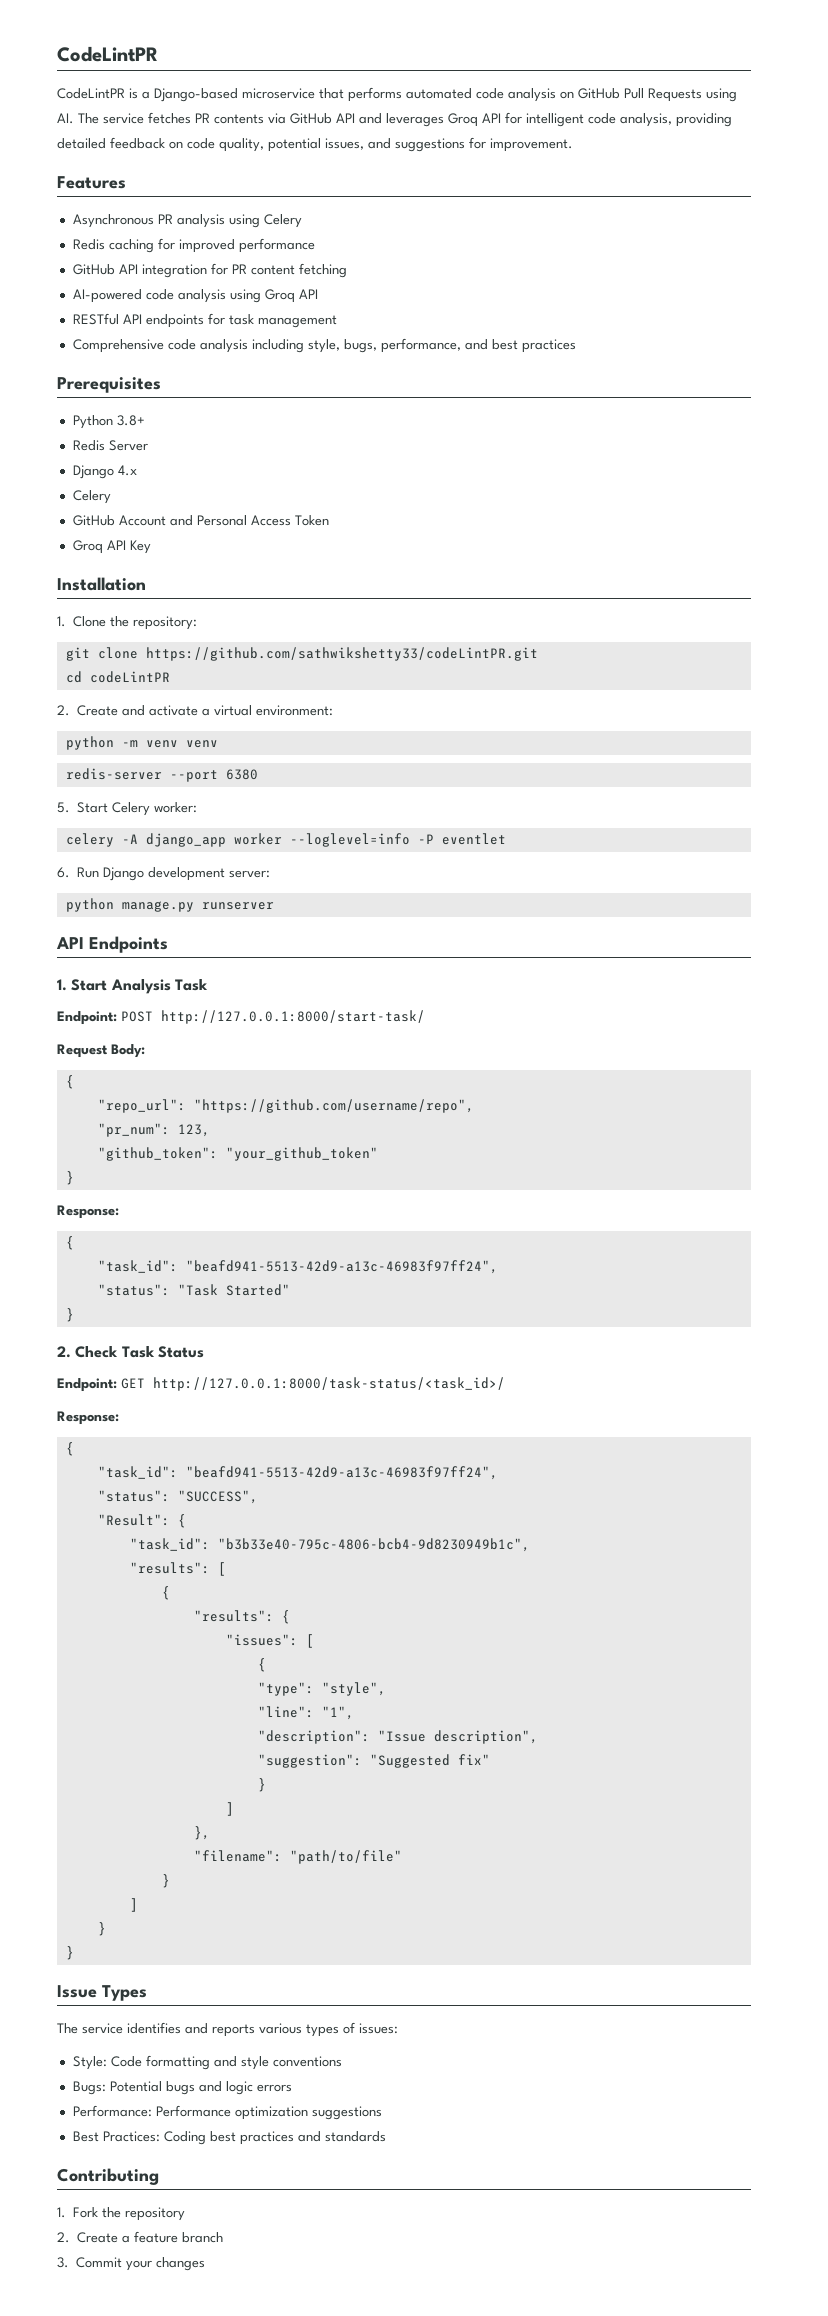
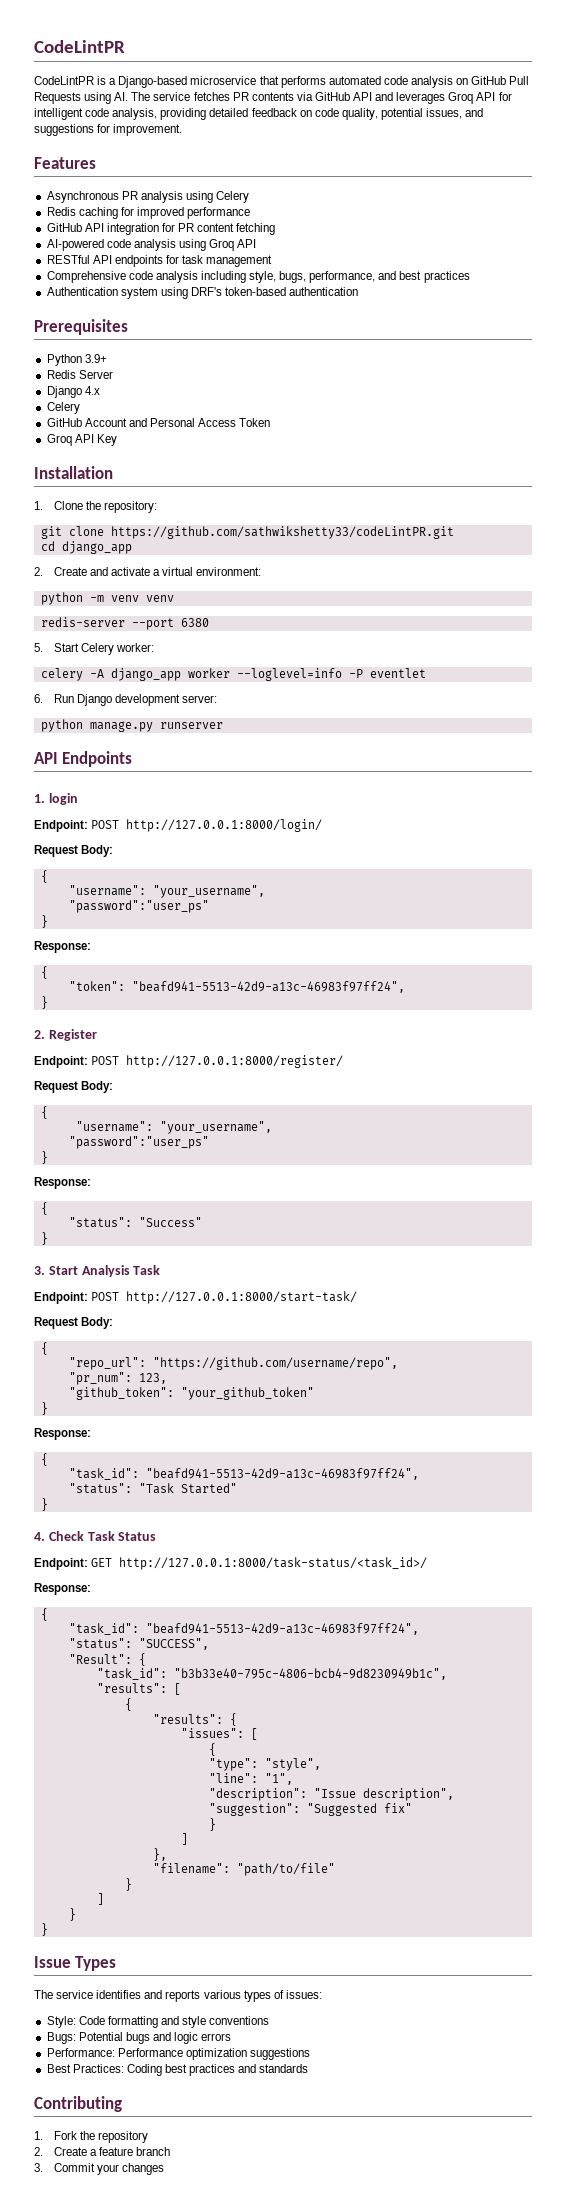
(576, 346) none -> [46,287,359,299] // Authentication system using DRF's token-based authentication
[116,415,145,426] 3.8+ -> [84,354,107,363] 3.9+
[89,671,170,683] codeLintPR -> [61,541,132,554] django_app
(67, 985) none -> [48,793,78,805] [34,819,323,832] [34,845,114,857] [40,870,48,883] [68,885,265,898] [68,900,209,913] [40,915,48,928] [34,941,91,953] [40,966,48,979] [68,981,405,993] [40,996,48,1009] [34,1029,97,1041] [34,1055,344,1068] [34,1081,114,1093] [40,1106,48,1119] [75,1121,272,1134] [68,1136,209,1149] [40,1151,48,1164] [34,1177,91,1189] [40,1202,48,1215] [68,1217,202,1228] [40,1232,48,1245] [34,1266,45,1275] login // Endpoint: POST http://127.0.0.1:8000/login/ // Request Body: // { // "username": "your_username", // "password":"user_ps" // } // Response: // { // "token": "beafd941-5513-42d9-a13c-46983f97ff24", // } // 2. Register // Endpoint: POST http://127.0.0.1:8000/register/ // Request Body: // { // "username": "your_username", // "password":"user_ps" // } // Response: // { // "status": "Success" // } // 3.
[57,1346,71,1358] 2. -> [34,1532,45,1541] 4.

